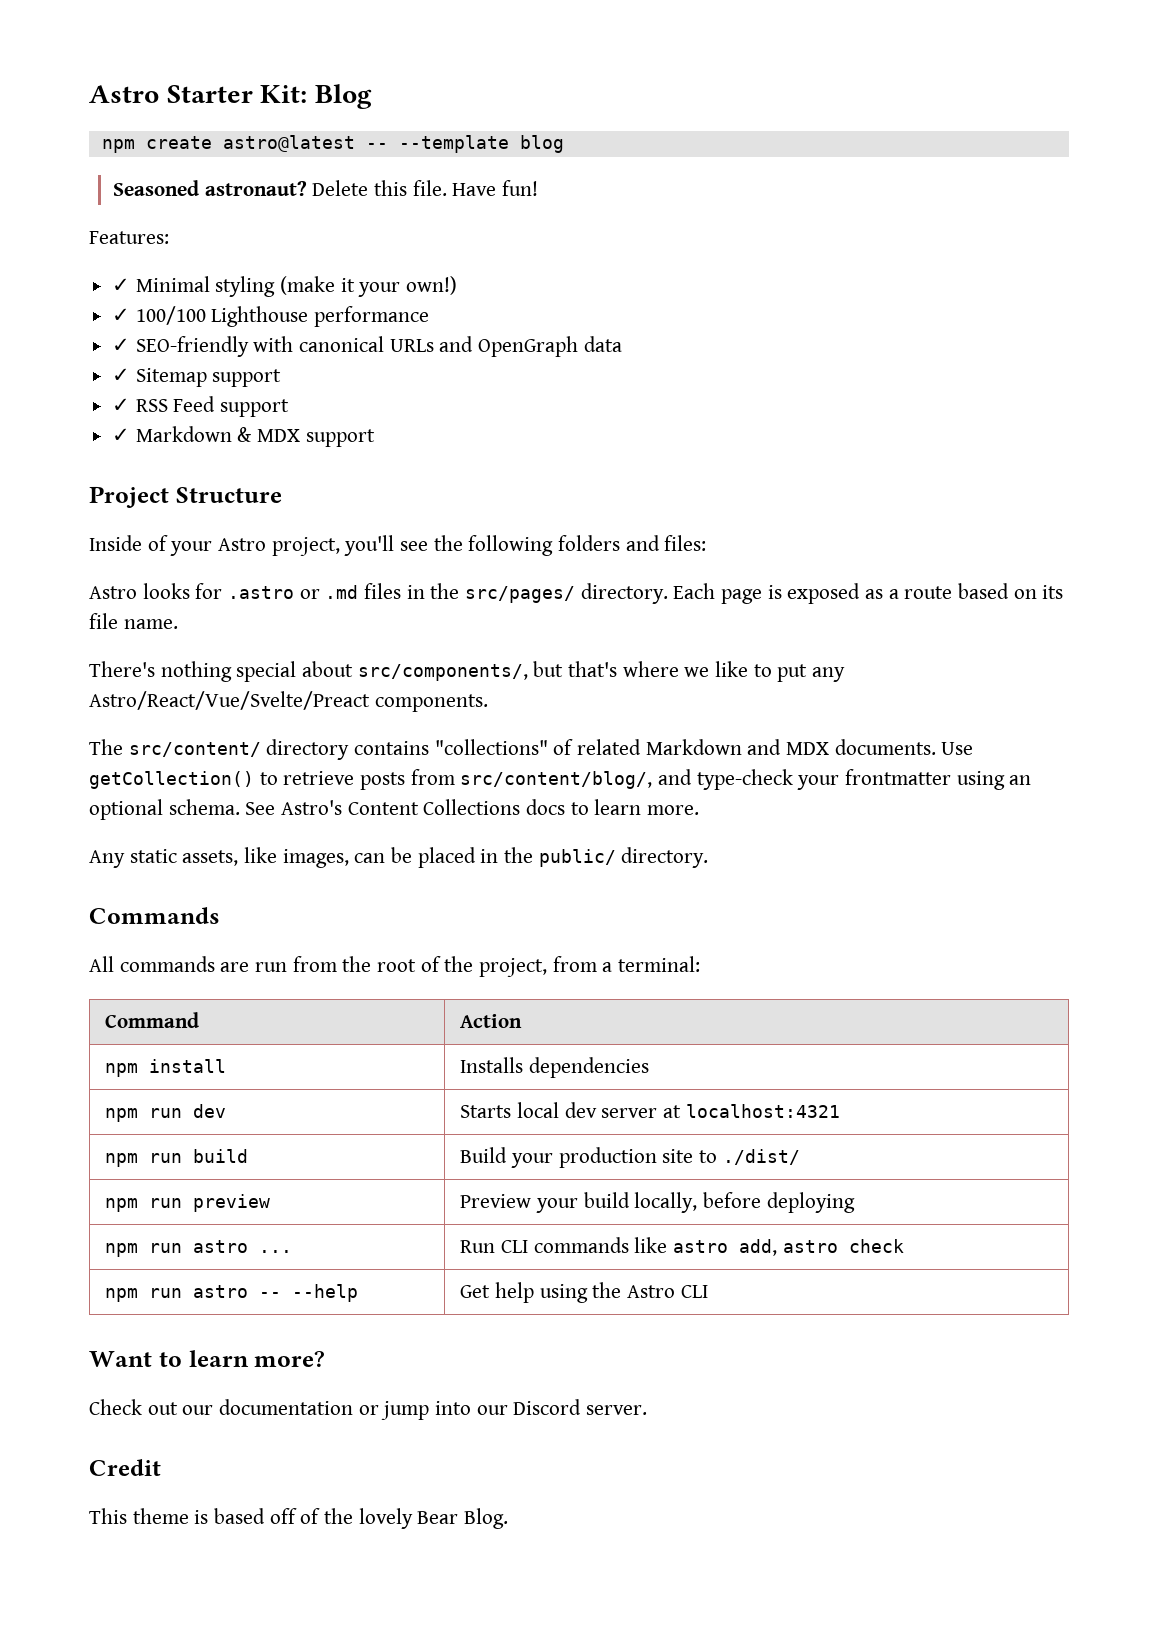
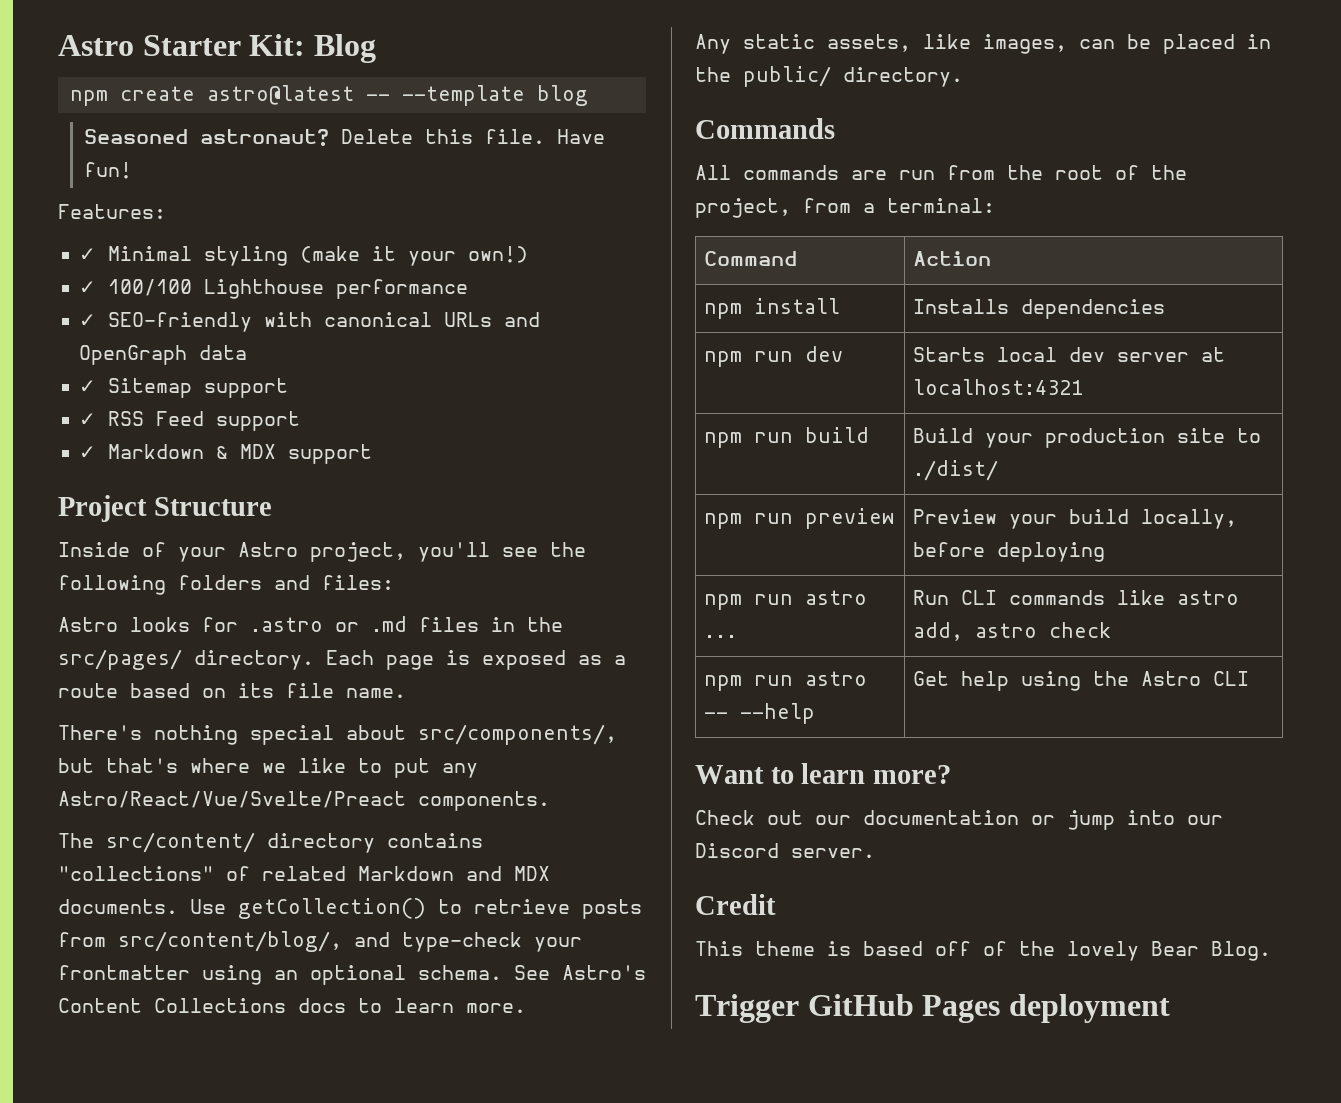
(509, 1518) none -> [695,994,1170,1023] // Trigger GitHub Pages deployment

